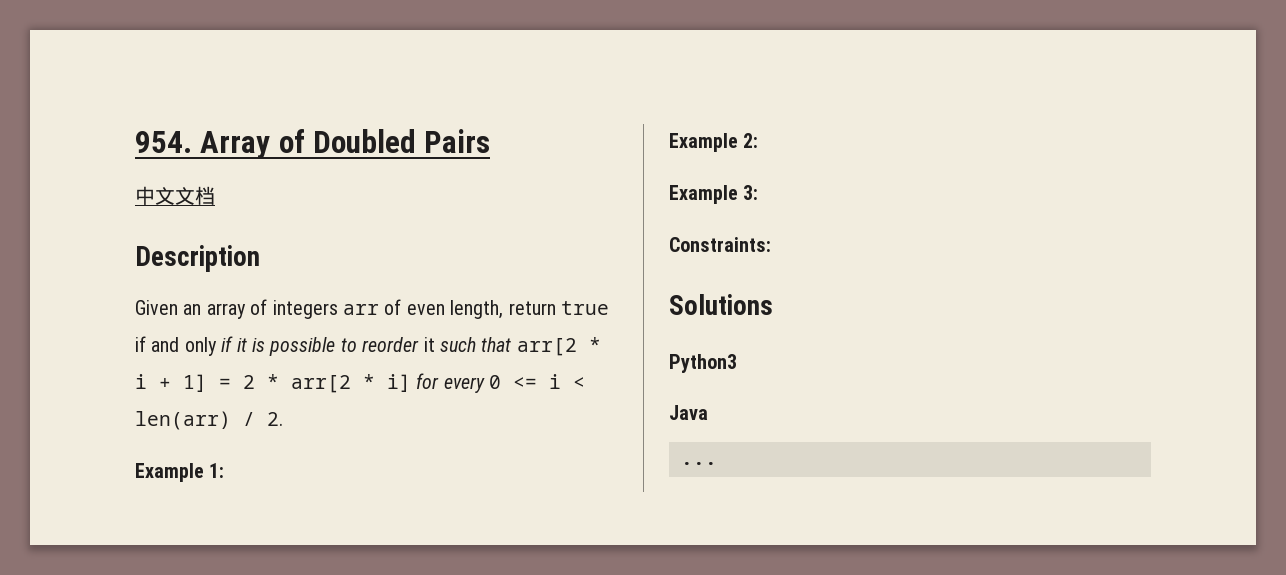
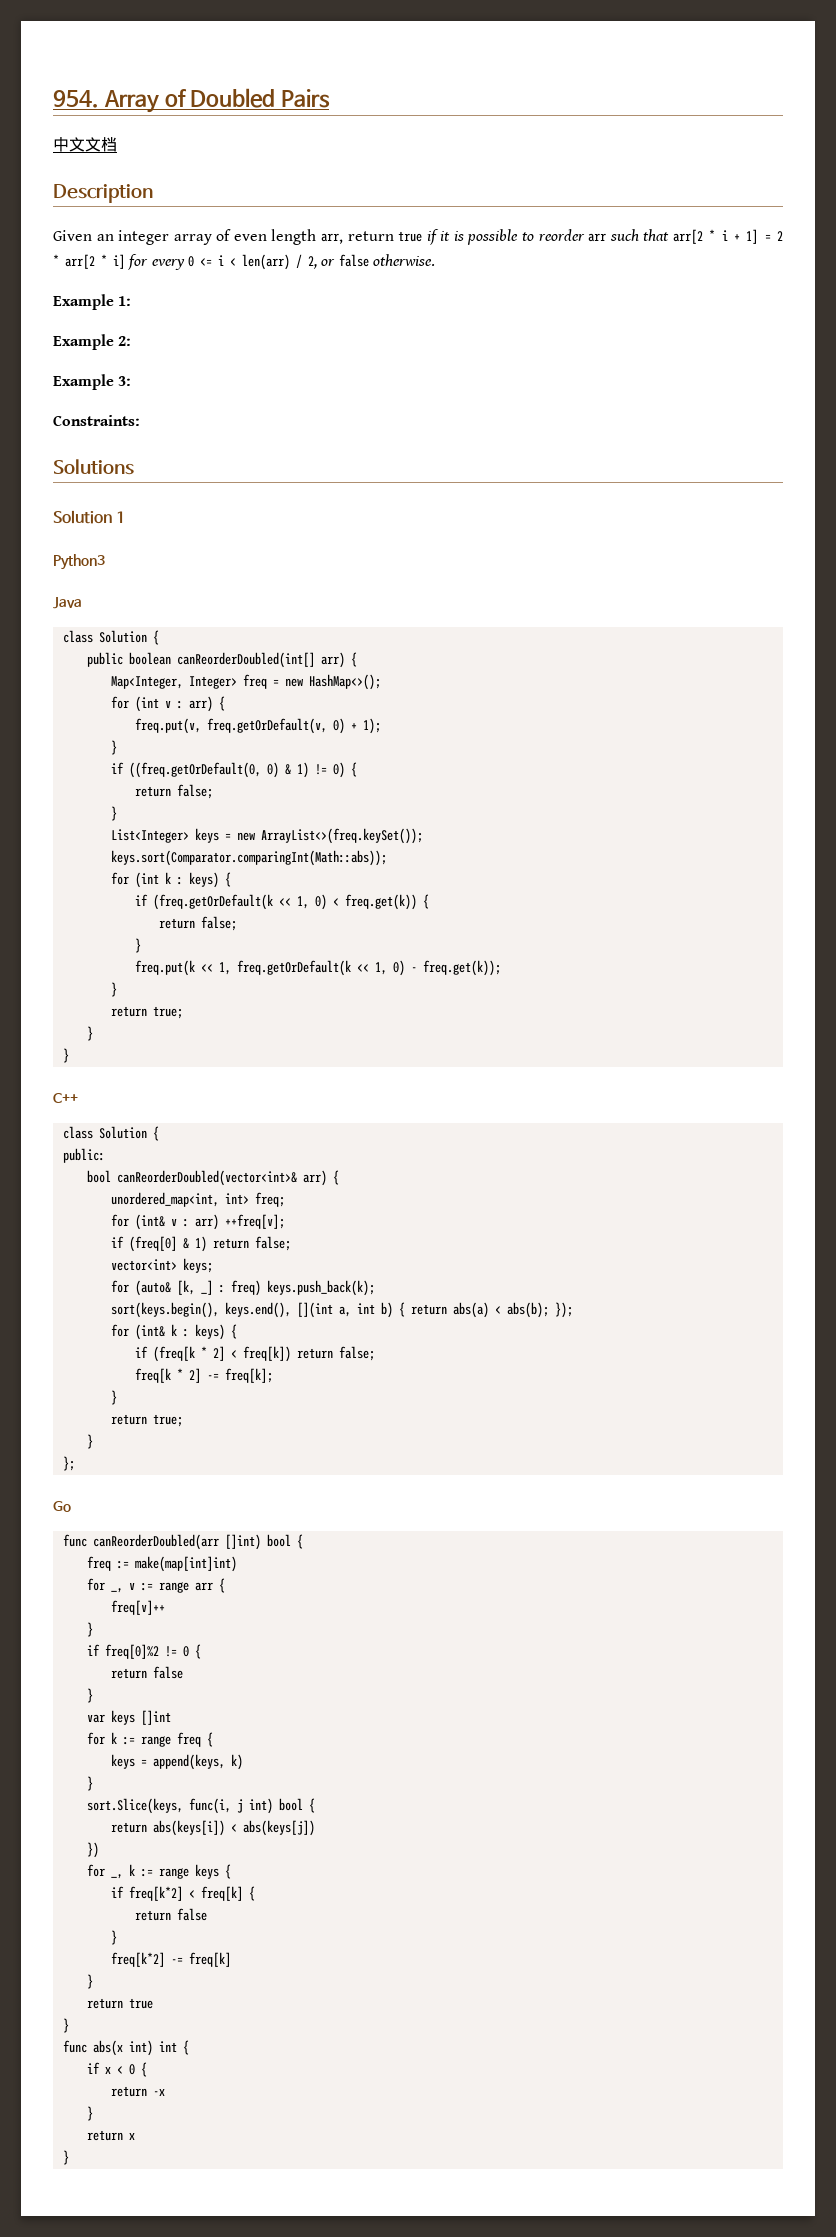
(202, 309) none -> [118,230,170,245] integer
[272,299,609,319] [135,336,217,356] integers arr of even length, return true if and only -> [233,229,423,245] even length arr, return true
[423,337,435,352] it -> [588,233,607,242] arr
[267,412,283,426] 2. -> [307,254,435,269] 2, or false otherwise.
(773, 304) none -> [53,510,126,524] // Solution 1
[681,462,717,465] ... -> [62,630,159,645] [86,652,357,668] [110,674,381,690] [110,696,225,712] [134,718,381,734] [110,740,117,755] [110,762,357,778] [134,784,213,799] [110,806,117,821] [110,828,423,844] [110,850,387,866] [110,872,231,888] [134,894,429,910] [158,916,237,931] [134,938,141,953] [134,960,501,976] [110,982,117,997] [110,1006,183,1019] [86,1026,93,1041] [62,1048,69,1063] [53,1093,78,1103] [62,1126,159,1141] [62,1148,105,1163] [86,1170,339,1186] [110,1192,285,1207] [110,1214,285,1230] [110,1236,291,1252] [110,1258,213,1273] [110,1280,375,1296] [110,1302,573,1318] [110,1324,237,1340] [134,1346,375,1362] [134,1368,273,1383] [110,1390,117,1405] [110,1414,183,1427] [86,1434,93,1449] [62,1456,75,1471] [53,1501,71,1512] [62,1534,303,1550] [86,1556,237,1572] [86,1578,225,1593] [110,1600,165,1615] [86,1622,93,1637] [86,1644,201,1659] [110,1666,183,1679] [86,1688,93,1703] [86,1710,171,1725] [86,1732,213,1747] [110,1754,243,1770] [86,1776,93,1791] [86,1798,315,1814] [110,1820,315,1836] [86,1842,99,1858] [86,1864,231,1879] [110,1886,255,1901] [134,1908,207,1921] [110,1930,117,1945] [110,1952,231,1967] [86,1974,93,1989] [86,1998,153,2009] [62,2018,69,2033] [62,2040,189,2056] [86,2062,147,2077] [110,2086,165,2097] [86,2106,93,2121] [86,2130,135,2141] [62,2150,69,2165] class Solution { // public boolean canReorderDoubled(int[] arr) { // Map<Integer, Integer> freq = new HashMap<>(); // for (int v : arr) { // freq.put(v, freq.getOrDefault(v, 0) + 1); // } // if ((freq.getOrDefault(0, 0) & 1) != 0) { // return false; // } // List<Integer> keys = new ArrayList<>(freq.keySet()); // keys.sort(Comparator.comparingInt(Math::abs)); // for (int k : keys) { // if (freq.getOrDefault(k << 1, 0) < freq.get(k)) { // return false; // } // freq.put(k << 1, freq.getOrDefault(k << 1, 0) - freq.get(k)); // } // return true; // } // } // C++ // class Solution { // public: // bool canReorderDoubled(vector<int>& arr) { // unordered_map<int, int> freq; // for (int& v : arr) ++freq[v]; // if (freq[0] & 1) return false; // vector<int> keys; // for (auto& [k, _] : freq) keys.push_back(k); // sort(keys.begin(), keys.end(), [](int a, int b) { return abs(a) < abs(b); }); // for (int& k : keys) { // if (freq[k * 2] < freq[k]) return false; // freq[k * 2] -= freq[k]; // } // return true; // } // }; // Go // func canReorderDoubled(arr []int) bool { // freq := make(map[int]int) // for _, v := range arr { // freq[v]++ // } // if freq[0]%2 != 0 { // return false // } // var keys []int // for k := range freq { // keys = append(keys, k) // } // sort.Slice(keys, func(i, j int) bool { // return abs(keys[i]) < abs(keys[j]) // }) // for _, k := range keys { // if freq[k*2] < freq[k] { // return false // } // freq[k*2] -= freq[k] // } // return true // } // func abs(x int) int { // if x < 0 { // return -x // } // return x // }

